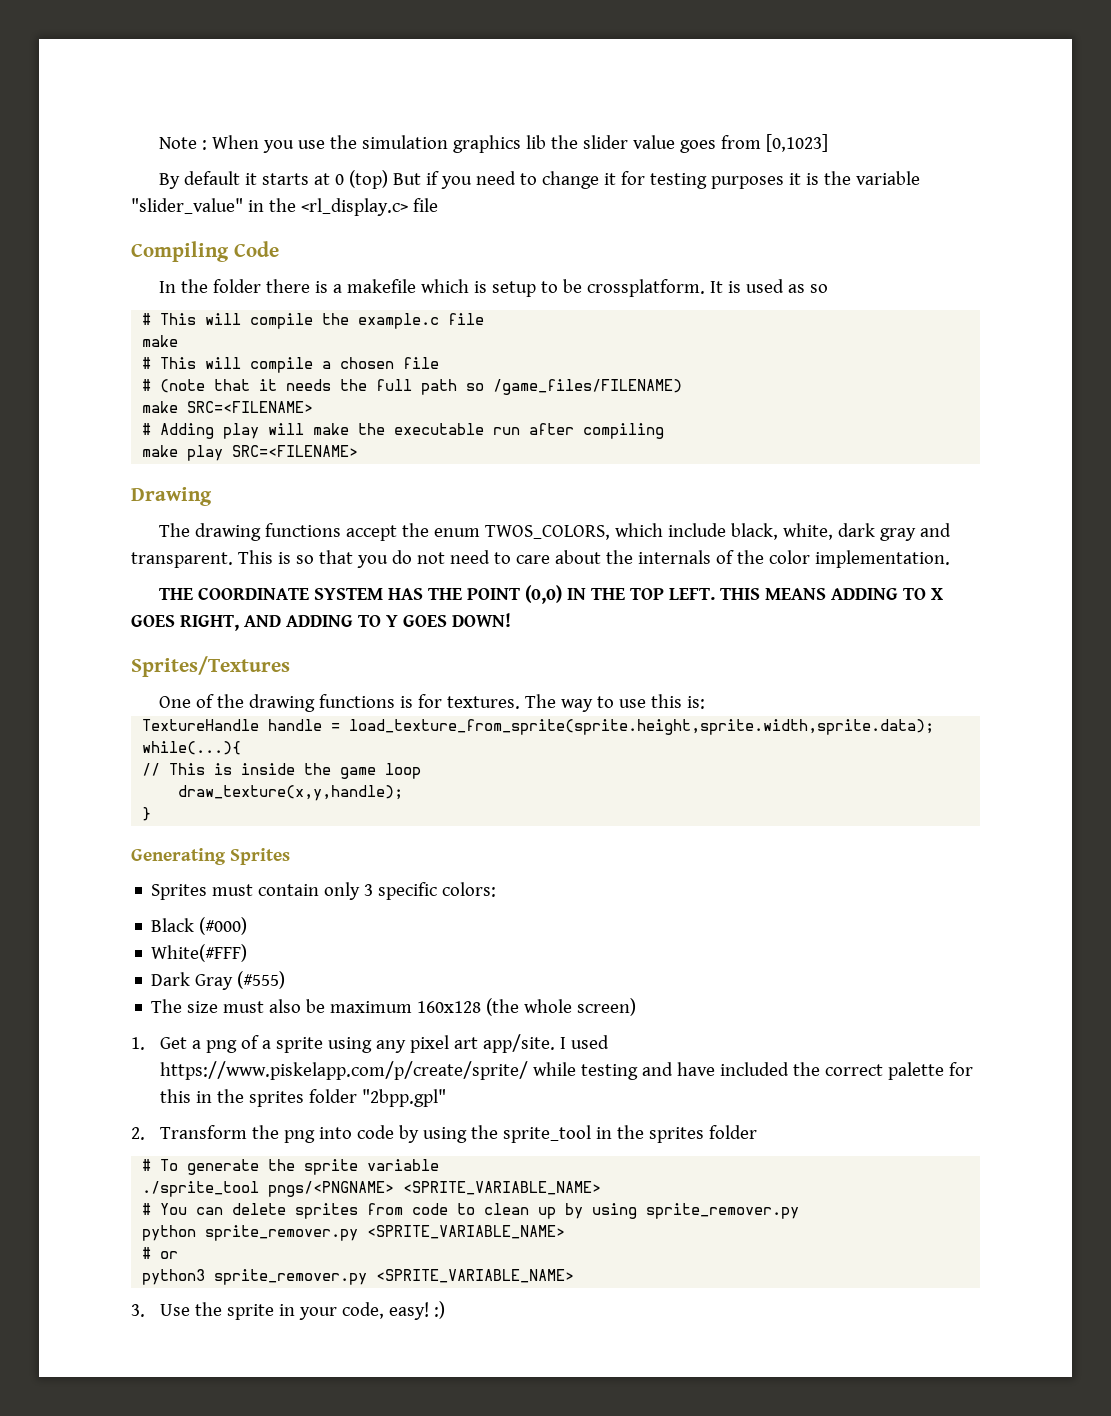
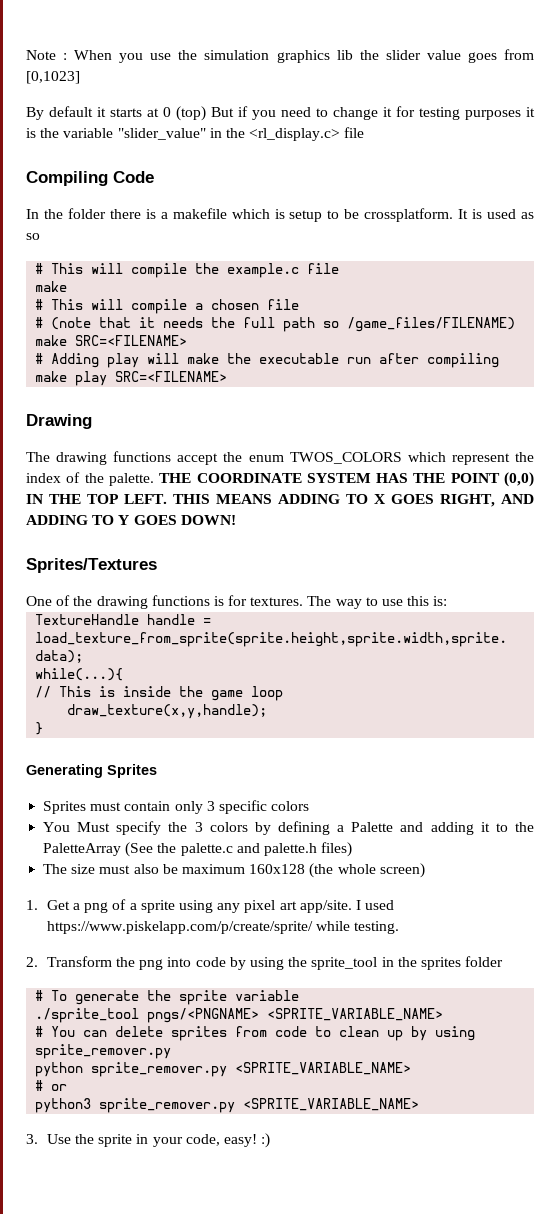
[484,523,951,541] [131,550,950,568] TWOS_COLORS, which include black, white, dark gray and transparent. This is so that you do not need to care about the internals of the color implementation. // -> [289,452,534,465] [26,472,154,486] TWOS_COLORS which represent the index of the palette.
[442,882,497,897] [151,917,248,935] [151,944,248,962] [151,971,286,990] colors: // Black (#000) // White(#FFF) // Dark Gray (#555) -> [271,801,310,811] [43,821,535,835] [43,842,353,857] colors // You Must specify the 3 colors by defining a Palette and adding it to the PaletteArray (See the palette.c and palette.h files)
[581,1062,974,1080] [160,1089,447,1107] testing and have included the correct palette for this in the sprites folder "2bpp.gpl" -> [354,921,400,934] testing.

